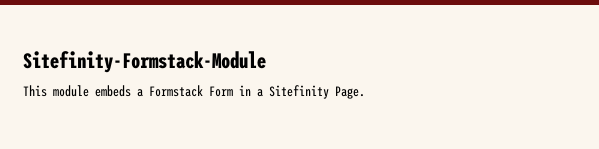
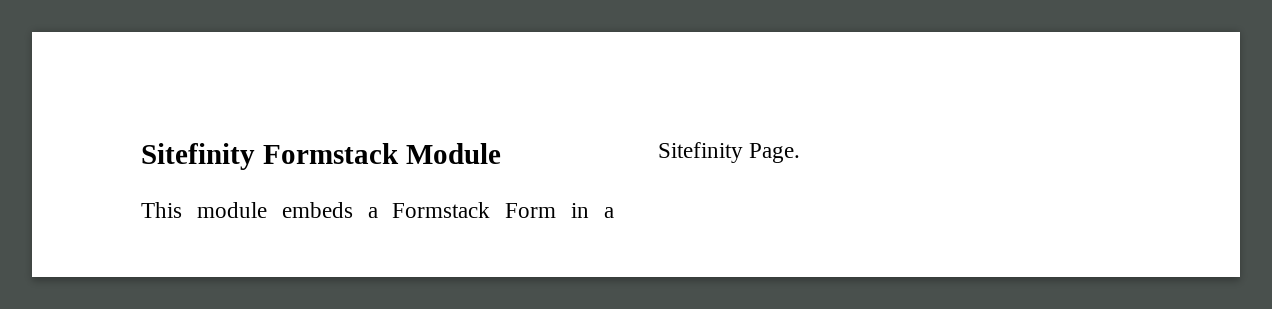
[23,51,266,73] Sitefinity-Formstack-Module -> [141,143,501,170] Sitefinity Formstack Module

